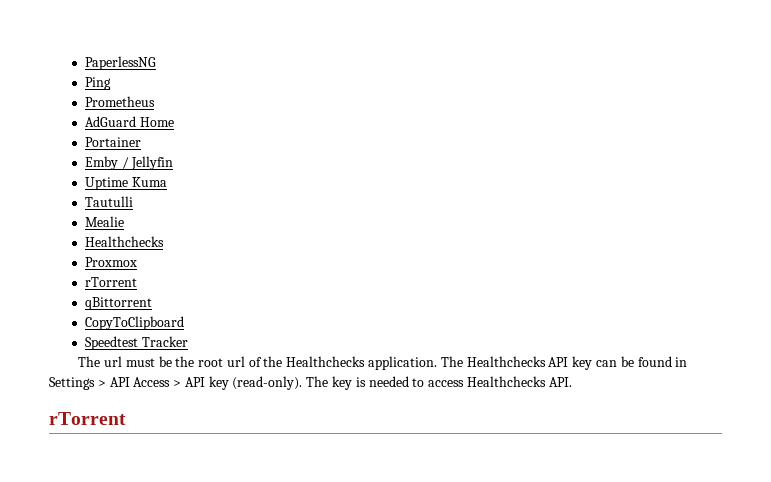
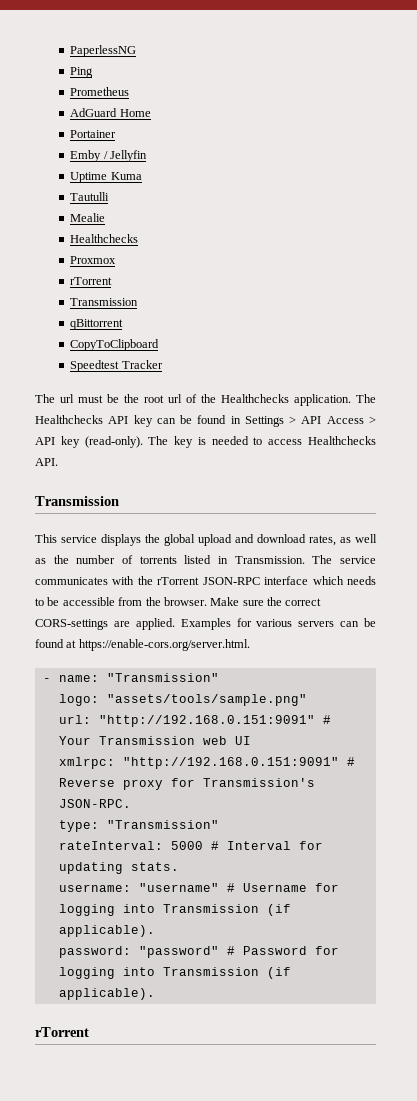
(137, 282) none -> [70,298,139,306] // Transmission
(572, 382) none -> [35,496,119,506] [35,534,377,546] [35,555,376,564] [35,576,376,585] [35,597,322,606] [35,618,376,630] [35,639,250,651] [42,673,219,682] [58,694,307,706] [58,715,331,727] [58,736,251,745] [58,757,355,769] [58,778,315,790] [58,799,131,808] [58,820,219,832] [58,841,323,850] [58,862,179,874] [58,883,339,892] [58,904,291,916] [58,925,155,937] [58,946,339,958] [58,967,291,979] [58,988,155,1000] // Transmission // This service displays the global upload and download rates, as well as the number of torrents listed in Transmission. The service communicates with the rTorrent JSON-RPC interface which needs to be accessible from the browser. Make sure the correct CORS-settings are applied. Examples for various servers can be found at https://enable-cors.org/server.html. // - name: "Transmission" // logo: "assets/tools/sample.png" // url: "http://192.168.0.151:9091" # Your Transmission web UI // xmlrpc: "http://192.168.0.151:9091" # Reverse proxy for Transmission's JSON-RPC. // type: "Transmission" // rateInterval: 5000 # Interval for updating stats. // username: "username" # Username for logging into Transmission (if applicable). // password: "password" # Password for logging into Transmission (if applicable).

